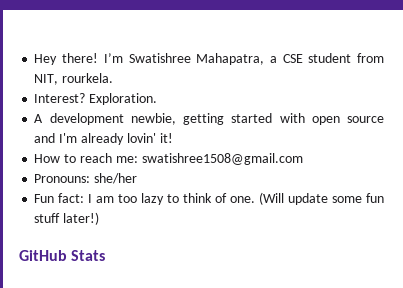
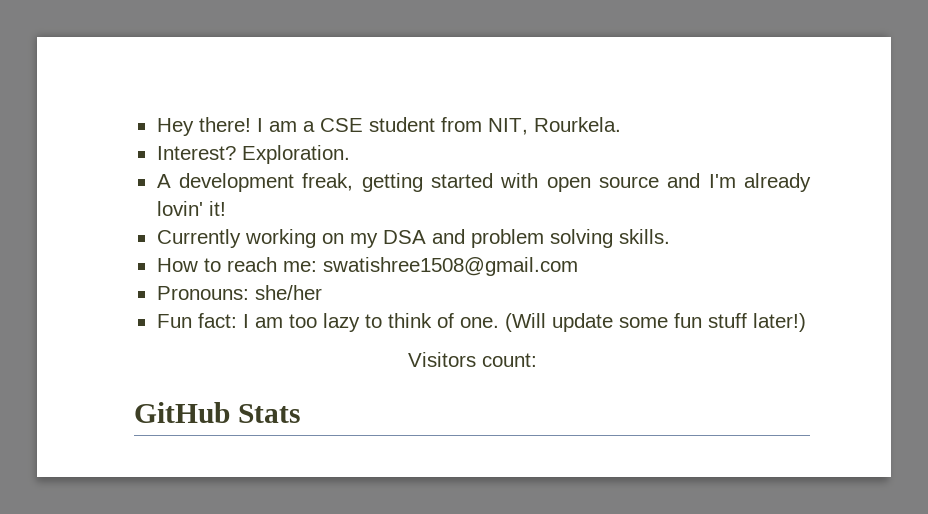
[103,53,265,65] I’m Swatishree Mahapatra, -> [256,118,297,132] I am
[62,73,114,83] rourkela. -> [533,117,621,132] Rourkela.
[130,113,176,125] newbie, -> [302,173,354,191] freak,
(173, 138) none -> [156,229,670,248] // Currently working on my DSA and problem solving skills.
(100, 218) none -> [407,352,537,367] // Visitors count:

